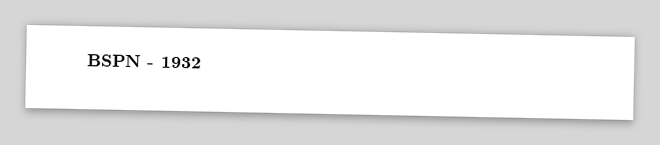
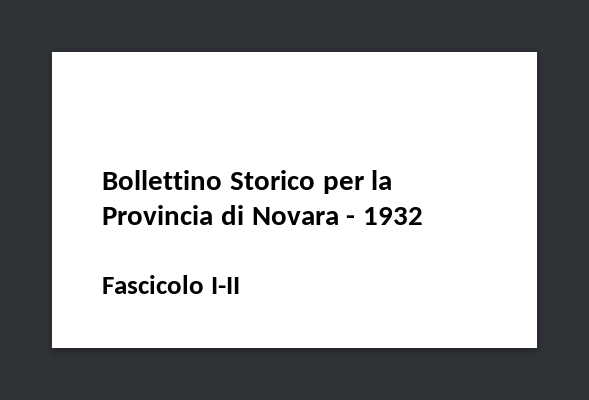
[87,54,141,68] BSPN -> [102,170,393,194] [102,205,339,225] Bollettino Storico per la Provincia di Novara
(202, 62) none -> [102,275,241,294] // Fascicolo I-II

